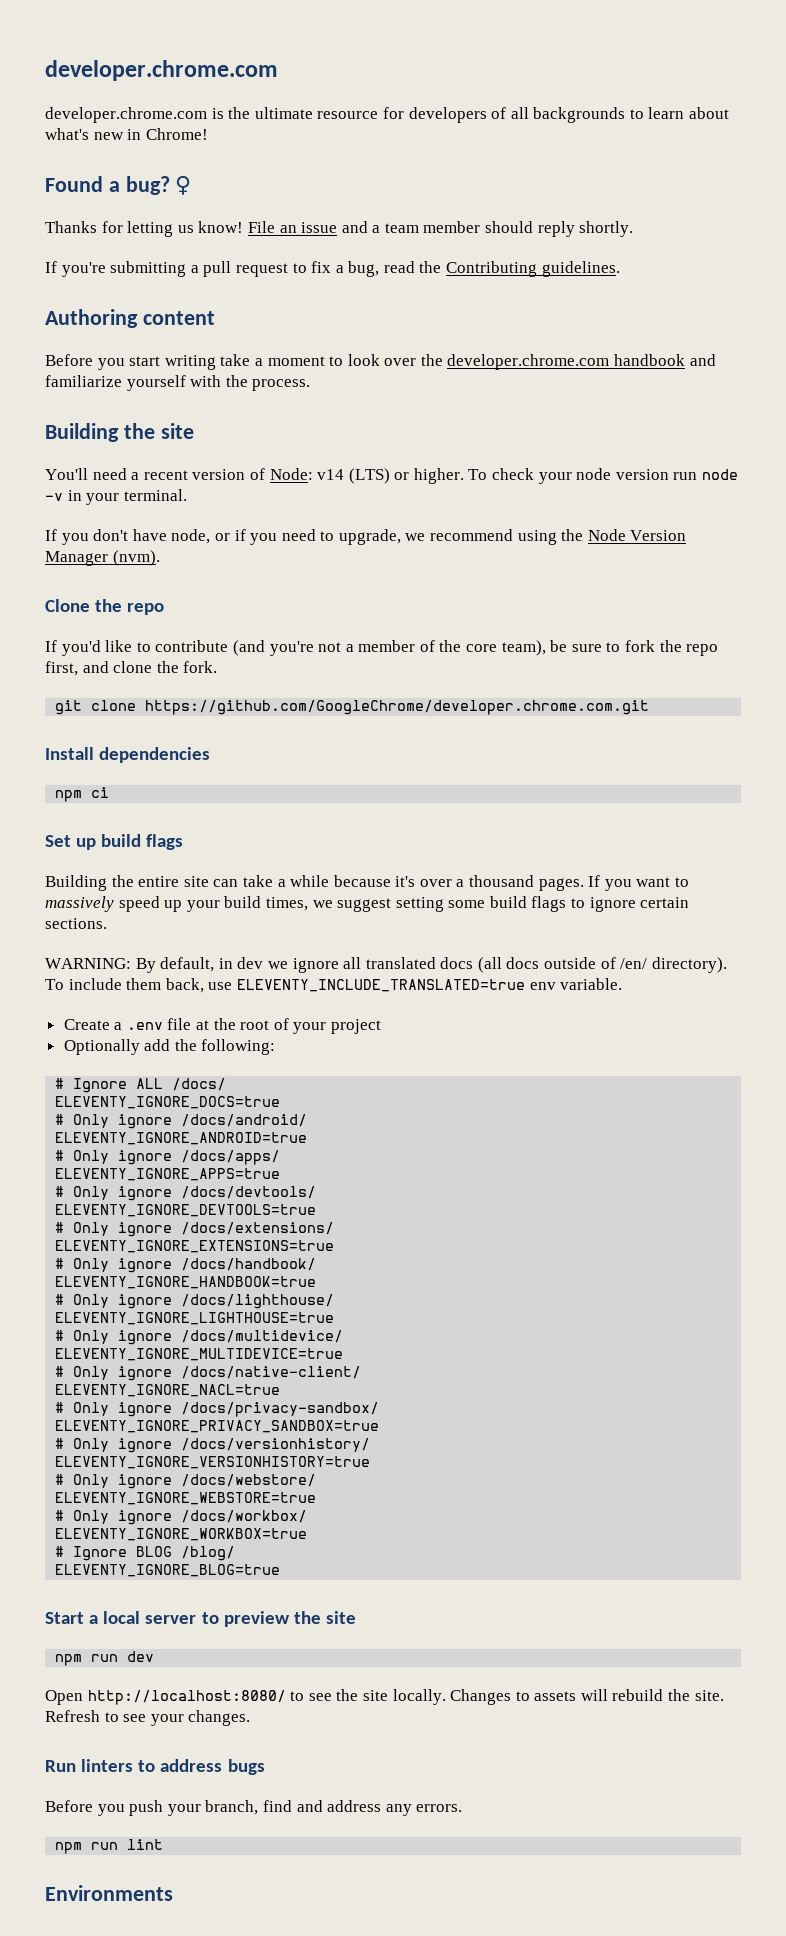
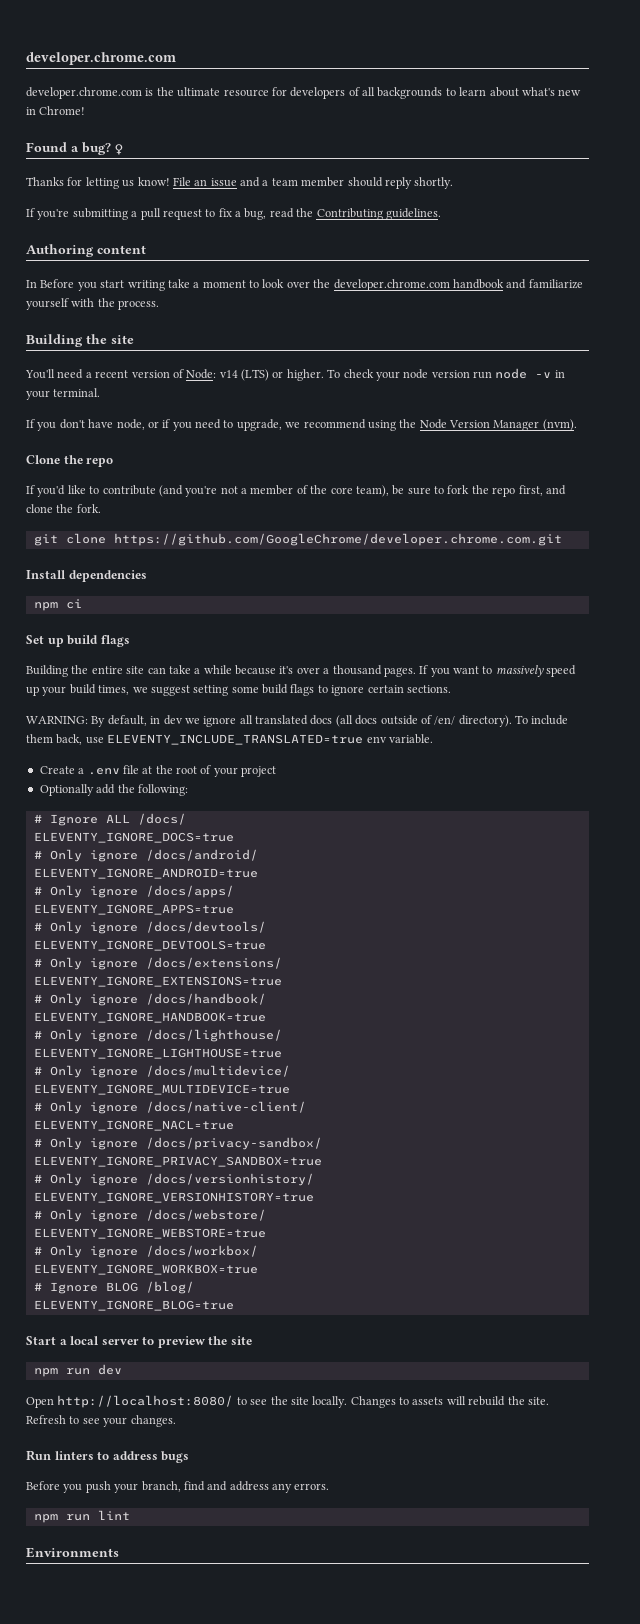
(215, 318) none -> [26,280,37,288] In

